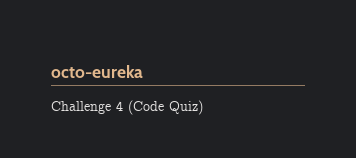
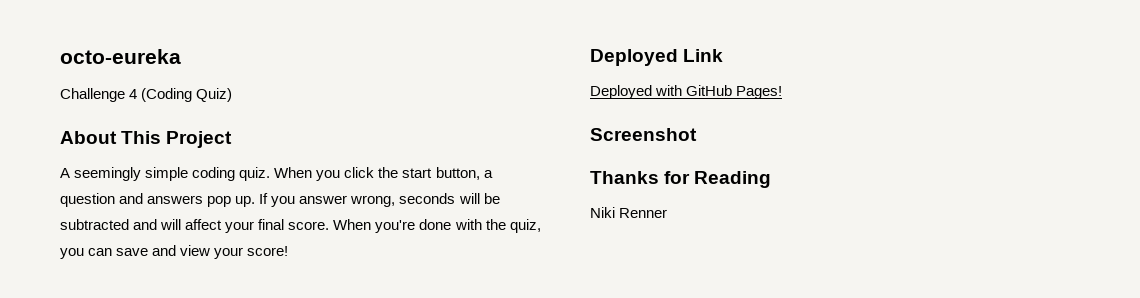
[128,100,164,115] (Code -> [141,88,193,102] (Coding
(203, 107) none -> [60,131,233,148] [60,167,493,181] [60,193,500,207] [60,219,541,233] [60,245,289,259] [590,49,724,66] [590,85,783,99] [590,128,697,141] [590,171,772,188] [590,207,668,218] // About This Project // A seemingly simple coding quiz. When you click the start button, a question and answers pop up. If you answer wrong, seconds will be subtracted and will affect your final score. When you're done with the quiz, you can save and view your score! // Deployed Link // Deployed with GitHub Pages! // Screenshot // Thanks for Reading // Niki Renner

